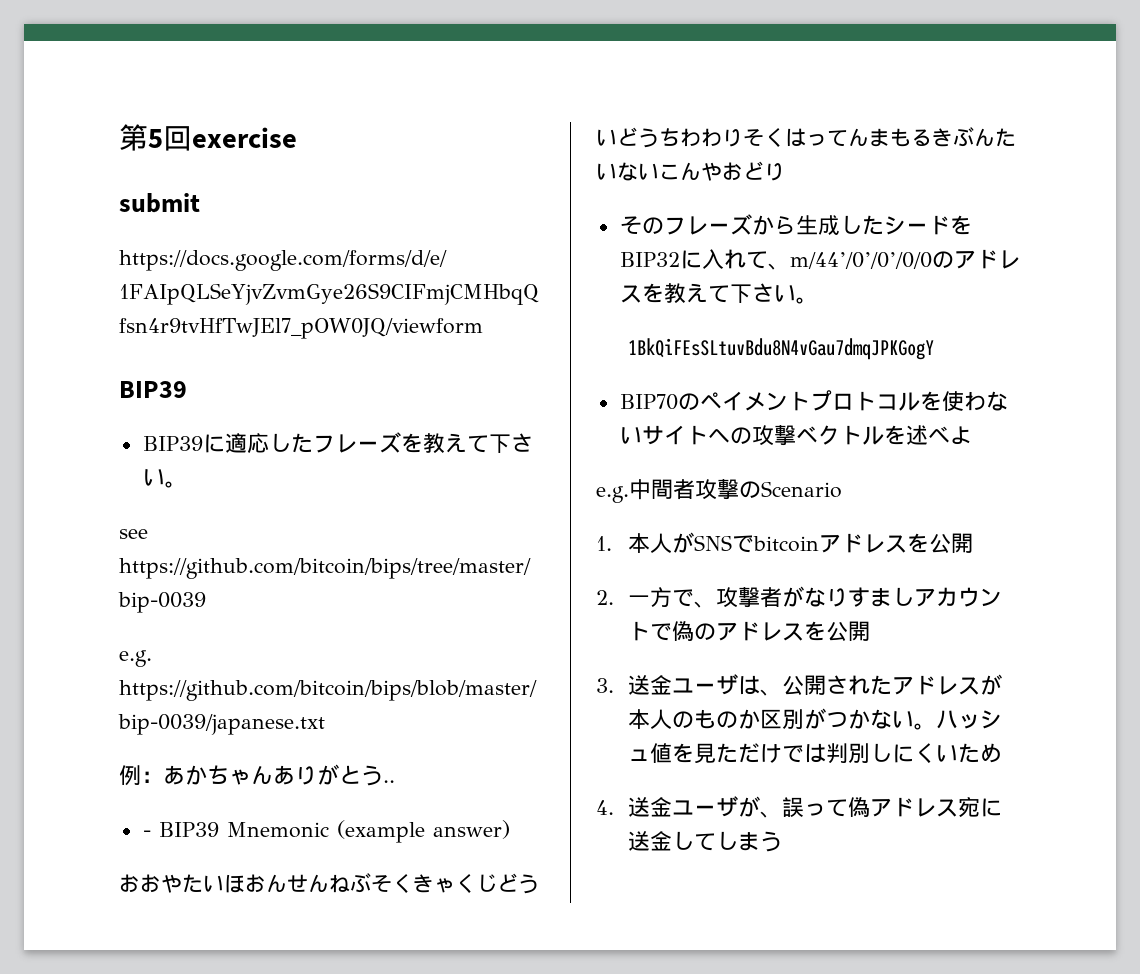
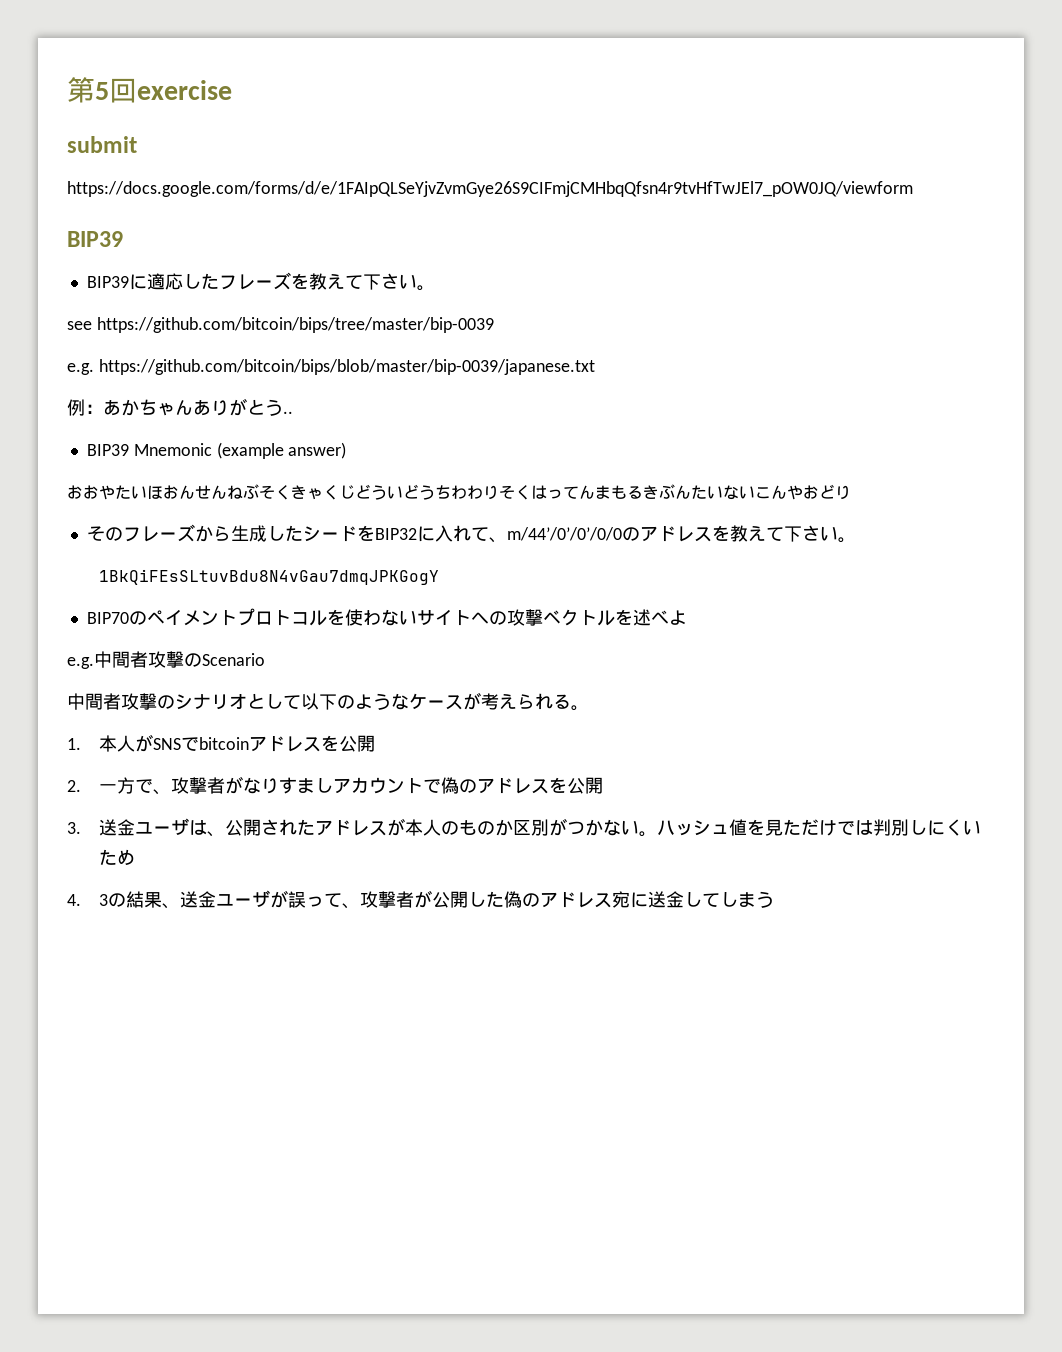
[142,830,151,837] - -> (293, 412) none
(842, 489) none -> [67,692,589,711] // 中間者攻撃のシナリオとして以下のようなケースが考えられる。
[627,796,870,818] 送金ユーザが、誤って偽 -> [98,890,540,909] 3の結果、送金ユーザが誤って、攻撃者が公開した偽の

